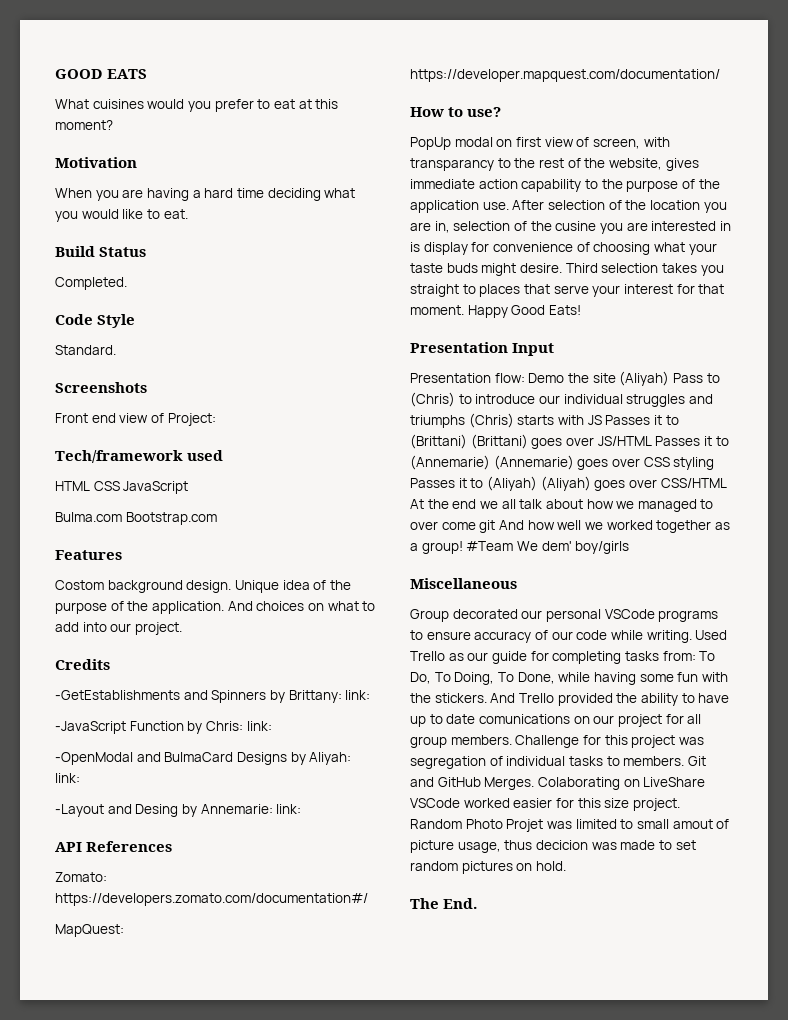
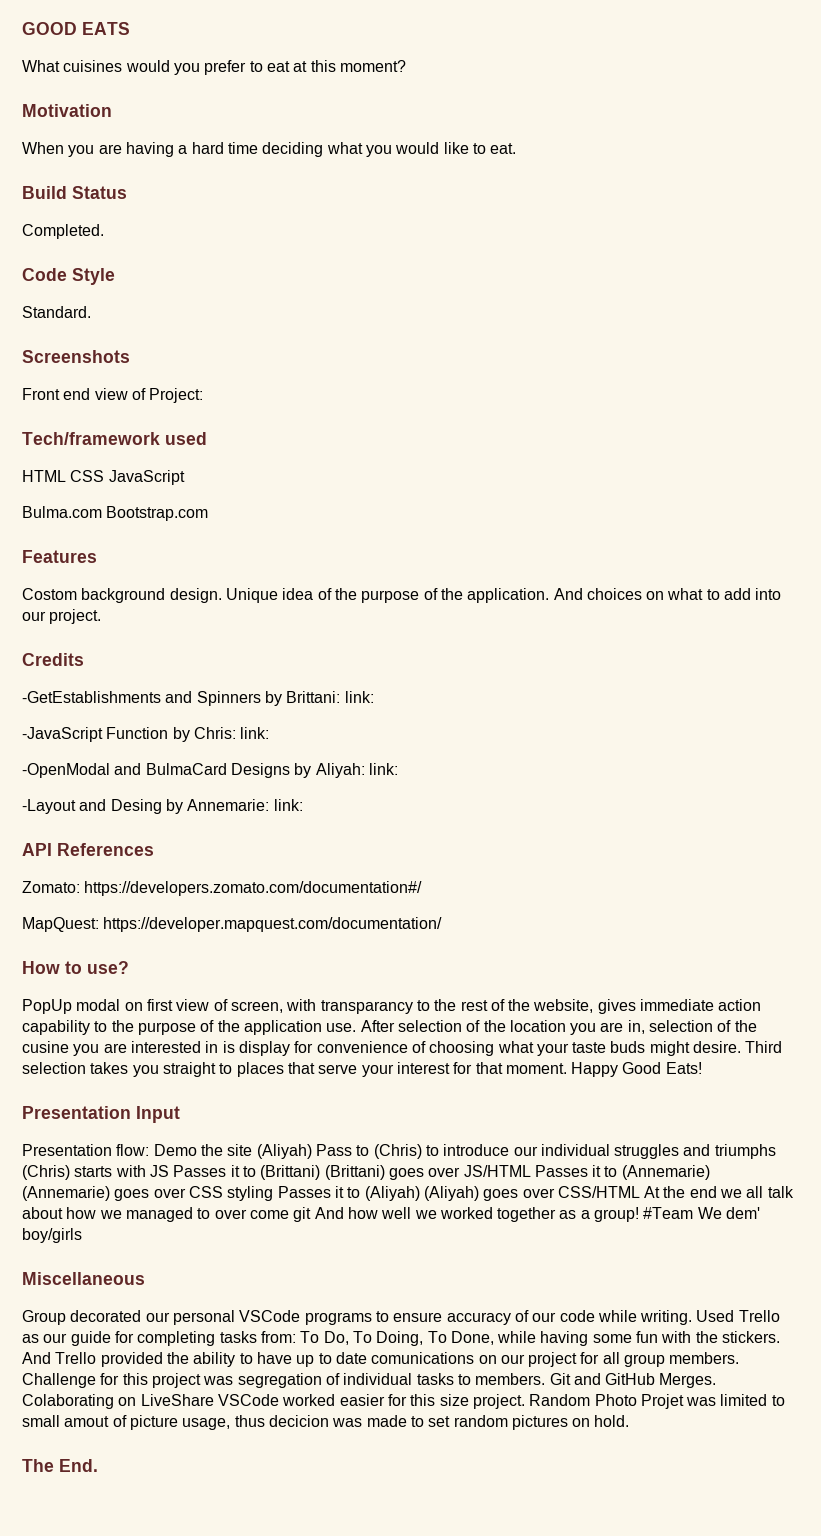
[288,690,342,703] Brittany: -> [286,691,341,703] Brittani:

